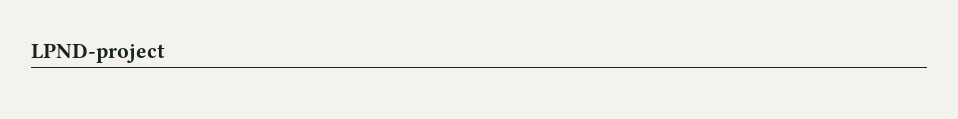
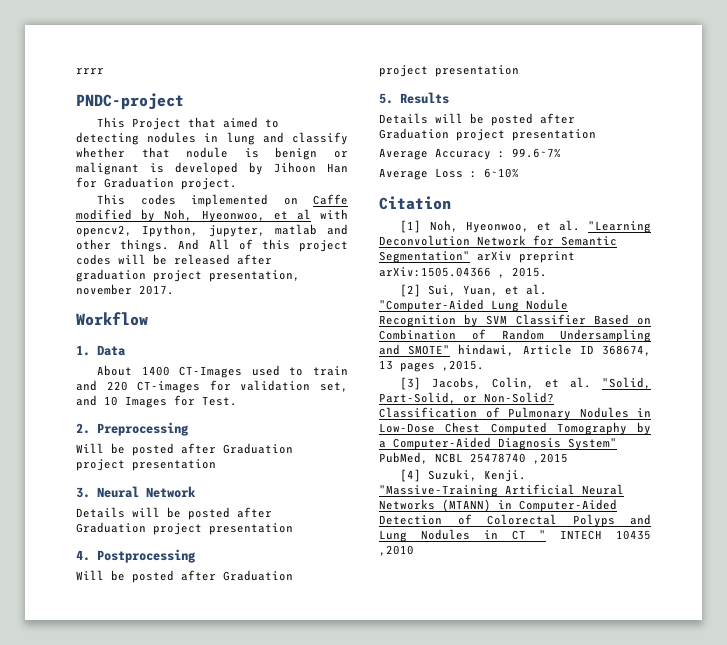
[31,43,165,63] LPND-project -> [76,68,104,74] [76,93,184,110] [97,117,280,130] [76,132,348,145] [76,147,348,160] [76,162,348,175] [76,177,237,190] [97,194,348,207] [76,209,348,222] [76,224,348,237] [76,239,348,252] [76,254,272,265] [76,269,300,282] [76,284,174,295] [76,312,148,326] [76,345,126,356] [97,365,348,378] [76,380,348,393] [76,395,237,408] [76,422,189,436] [76,443,293,456] [76,459,216,471] [76,486,196,498] [76,507,272,520] [76,522,293,535] [76,549,196,563] [76,570,293,583] [379,65,519,77] [379,92,449,104] [379,113,575,126] [379,128,596,141] [379,148,561,160] [379,168,519,180] [379,196,451,210] [400,220,651,233] [379,235,617,246] [379,251,575,263] [379,267,547,278] [400,284,548,297] [379,299,568,312] [379,314,651,327] [379,329,651,342] [379,344,651,356] [379,360,484,372] [400,377,651,390] [379,392,554,404] [379,407,651,420] [379,422,651,435] [379,437,617,450] [379,452,568,464] [400,469,527,482] [379,484,624,497] [379,499,617,512] [379,514,651,527] [379,529,651,542] [379,545,414,556] rrrr // PNDC-project // This Project that aimed to detecting nodules in lung and classify whether that nodule is benign or malignant is developed by Jihoon Han for Graduation project. // This codes implemented on Caffe modified by Noh, Hyeonwoo, et al with opencv2, Ipython, jupyter, matlab and other things. And All of this project codes will be released after graduation project presentation, november 2017. // Workflow // 1. Data // About 1400 CT-Images used to train and 220 CT-images for validation set, and 10 Images for Test. // 2. Preprocessing // Will be posted after Graduation project presentation // 3. Neural Network // Details will be posted after Graduation project presentation // 4. Postprocessing // Will be posted after Graduation project presentation // 5. Results // Details will be posted after Graduation project presentation // Average Accuracy : 99.6~7% // Average Loss : 6~10% // Citation // [1] Noh, Hyeonwoo, et al. "Learning Deconvolution Network for Semantic Segmentation" arXiv preprint arXiv:1505.04366 , 2015. // [2] Sui, Yuan, et al. "Computer-Aided Lung Nodule Recognition by SVM Classifier Based on Combination of Random Undersampling and SMOTE" hindawi, Article ID 368674, 13 pages ,2015. // [3] Jacobs, Colin, et al. "Solid, Part-Solid, or Non-Solid? Classification of Pulmonary Nodules in Low-Dose Chest Computed Tomography by a Computer-Aided Diagnosis System" PubMed, NCBL 25478740 ,2015 // [4] Suzuki, Kenji. "Massive-Training Artificial Neural Networks (MTANN) in Computer-Aided Detection of Colorectal Polyps and Lung Nodules in CT " INTECH 10435 ,2010

